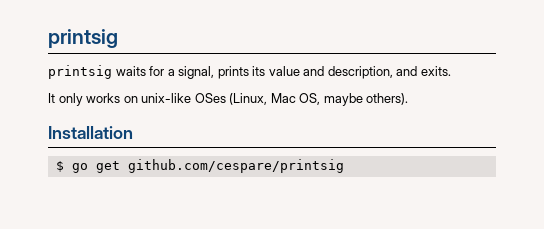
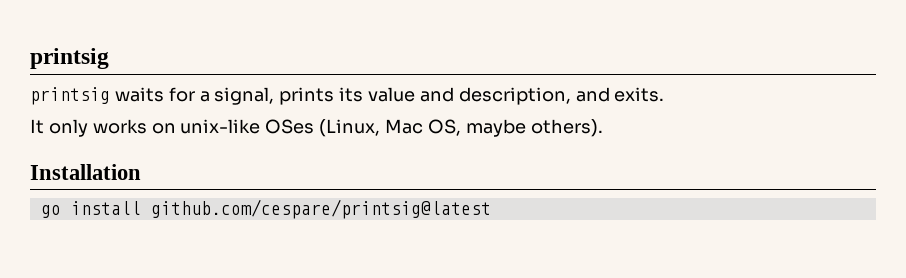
[55,159,344,173] $ go get github.com/cespare/printsig -> [40,199,491,219] go install github.com/cespare/printsig@latest

